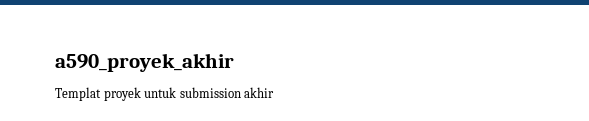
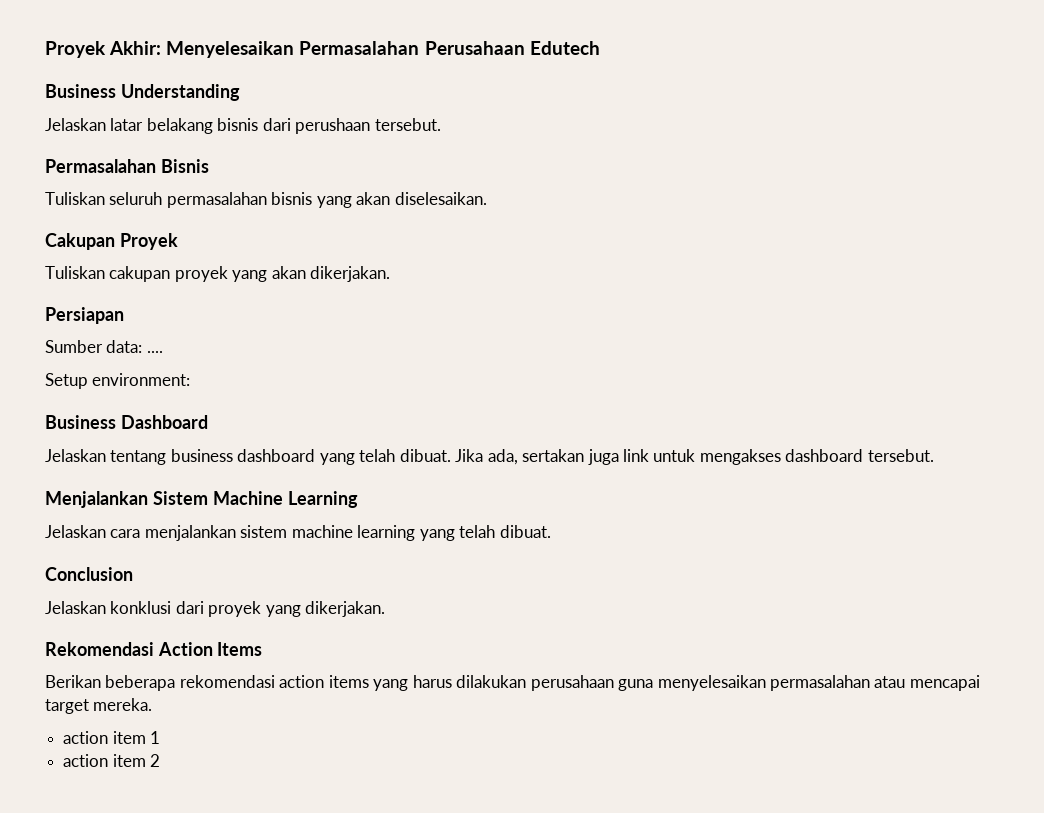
[55,53,234,72] [55,87,275,101] a590_proyek_akhir // Templat proyek untuk submission akhir -> [45,41,600,58] [45,84,240,101] [45,118,441,134] [45,159,209,173] [45,192,487,208] [45,233,178,250] [45,266,391,282] [45,307,124,324] [45,340,163,353] [45,373,191,389] [45,415,208,429] [45,449,934,465] [45,491,358,508] [45,525,551,541] [45,567,133,581] [45,601,386,617] [45,642,263,656] [45,675,980,691] [45,698,153,714] [63,731,161,744] [63,754,161,767] Proyek Akhir: Menyelesaikan Permasalahan Perusahaan Edutech // Business Understanding // Jelaskan latar belakang bisnis dari perushaan tersebut. // Permasalahan Bisnis // Tuliskan seluruh permasalahan bisnis yang akan diselesaikan. // Cakupan Proyek // Tuliskan cakupan proyek yang akan dikerjakan. // Persiapan // Sumber data: .... // Setup environment: // Business Dashboard // Jelaskan tentang business dashboard yang telah dibuat. Jika ada, sertakan juga link untuk mengakses dashboard tersebut. // Menjalankan Sistem Machine Learning // Jelaskan cara menjalankan sistem machine learning yang telah dibuat. // Conclusion // Jelaskan konklusi dari proyek yang dikerjakan. // Rekomendasi Action Items // Berikan beberapa rekomendasi action items yang harus dilakukan perusahaan guna menyelesaikan permasalahan atau mencapai target mereka. // action item 1 // action item 2

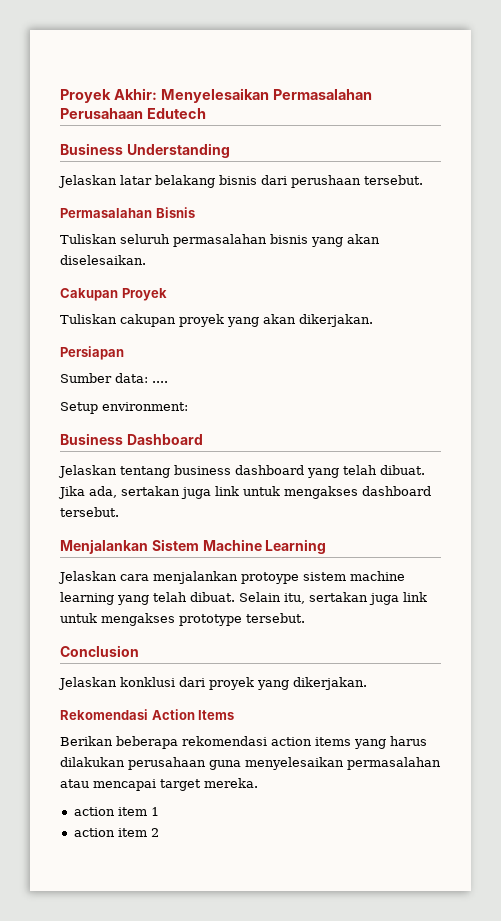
(236, 533) none -> [241,572,299,584] protoype
(551, 531) none -> [239,592,427,605] [60,613,305,626] Selain itu, sertakan juga link untuk mengakses prototype tersebut.

